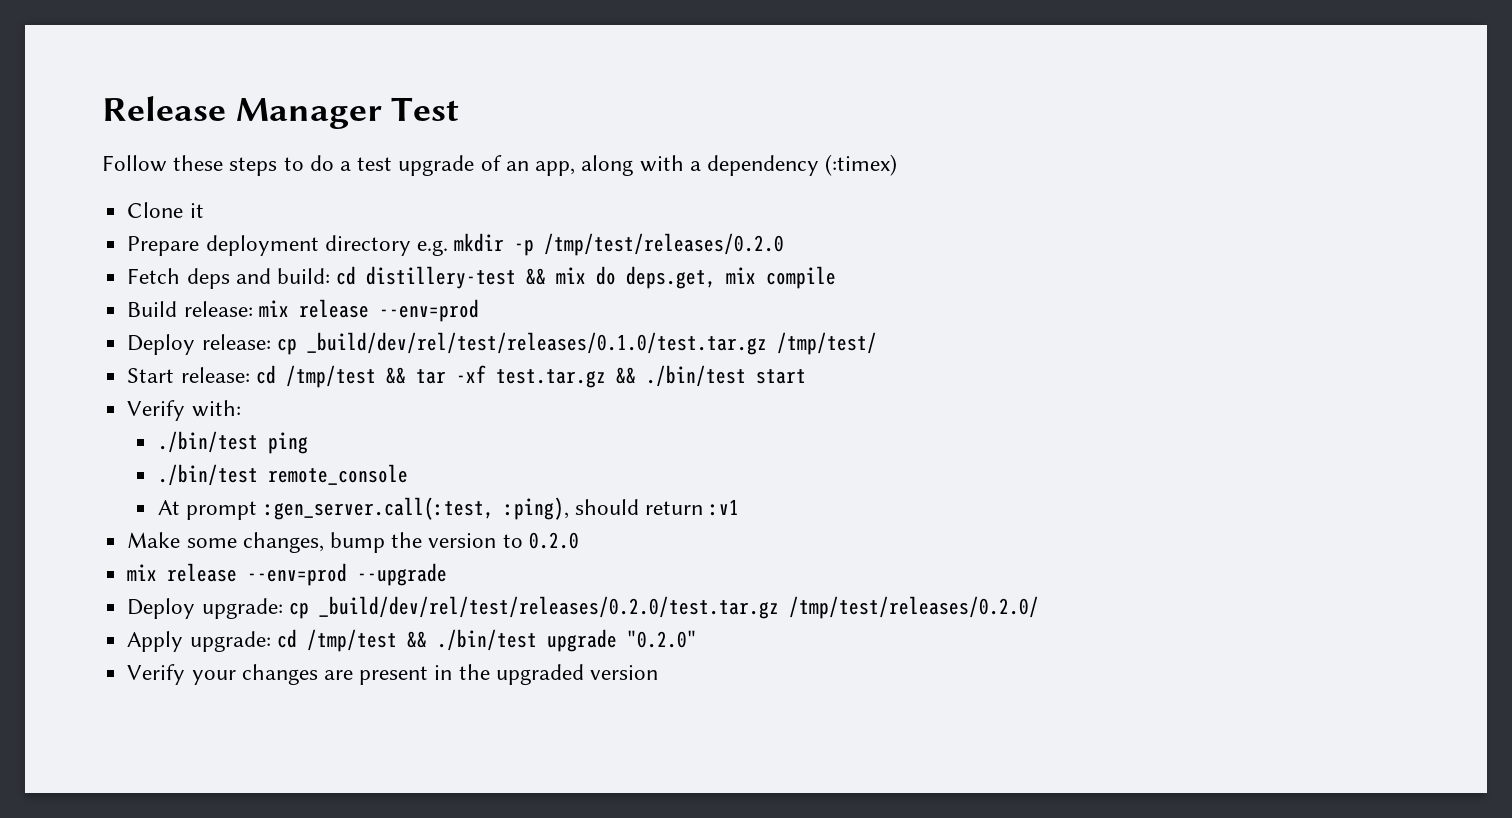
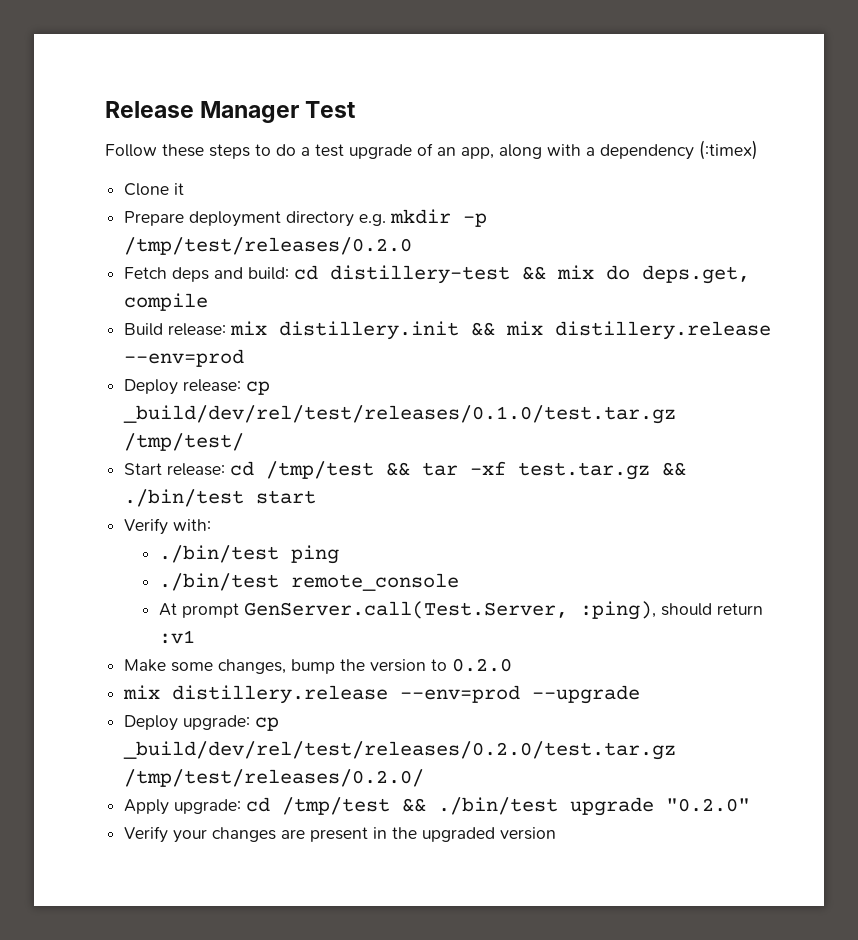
[726,267,757,284] mix -> (751, 274) none
[298,299,369,318] release -> [279,321,772,340] distillery.init && mix distillery.release
[263,497,494,520] :gen_server.call(:test, -> [243,601,568,619] GenServer.call(Test.Server,
[167,563,238,582] release -> [172,685,389,704] distillery.release

